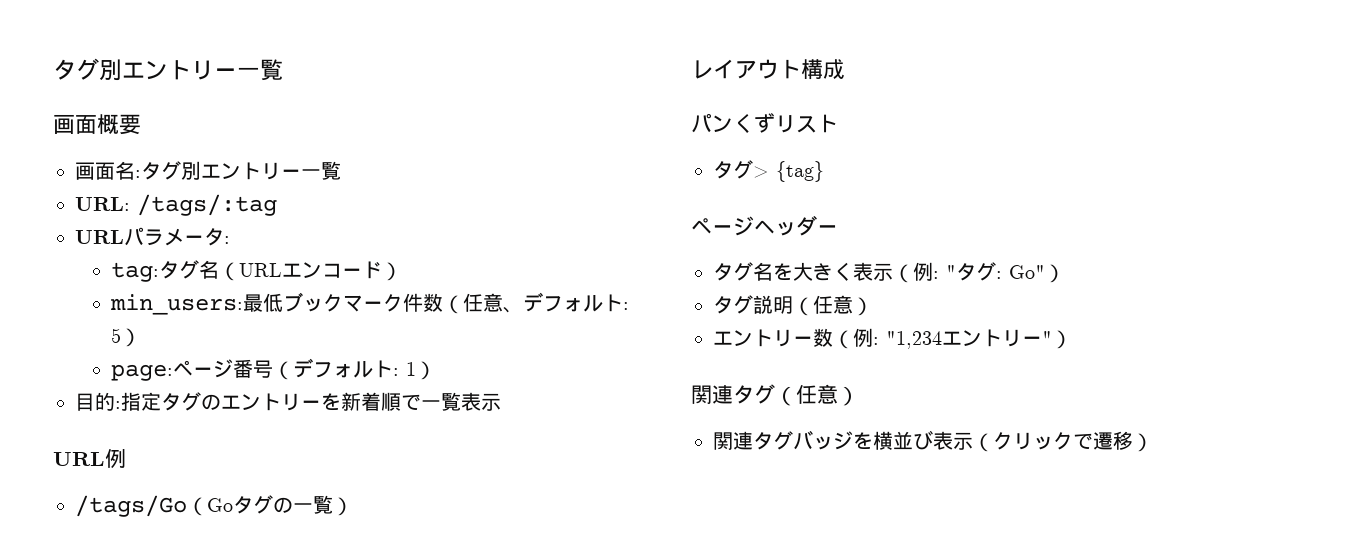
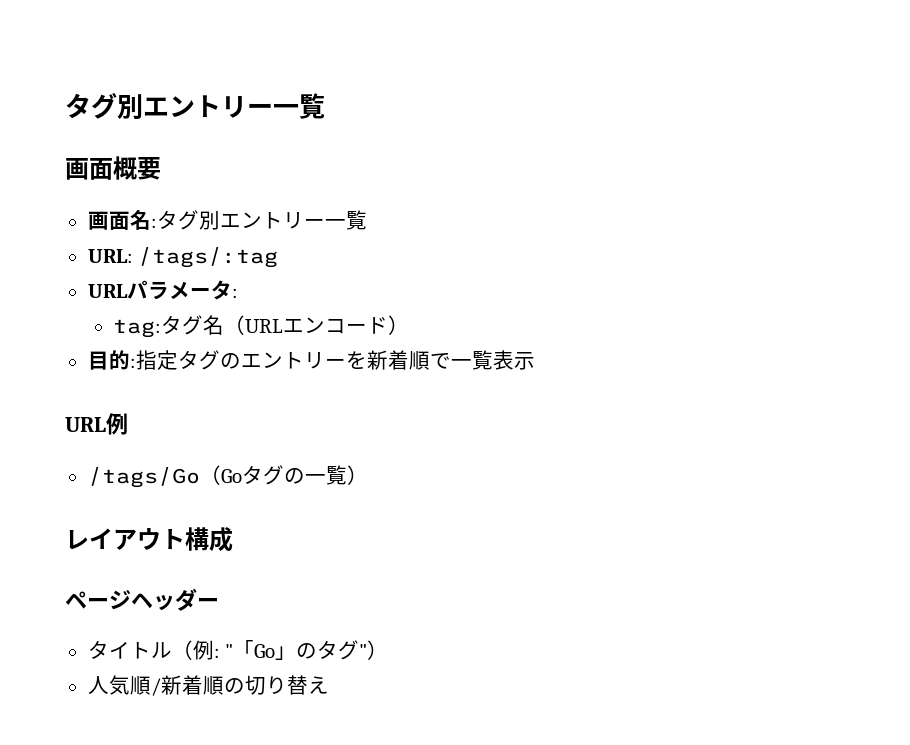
[110,292,630,315] [111,328,142,347] [111,358,437,381] // min_users:最低ブックマーク件数（任意、デフォルト: 5） // page:ページ番号（デフォルト: 1） -> (410, 325) none
[691,113,838,133] [713,160,824,182] [691,215,838,236] [713,262,1065,283] [713,295,873,316] [713,328,1072,349] [691,384,859,406] [713,430,1153,452] パンくずリスト // タグ> {tag} // ページヘッダー // タグ名を大きく表示（例: "タグ: Go"） // タグ説明（任意） // エントリー数（例: "1,234エントリー"） // 関連タグ（任意） // 関連タグバッジを横並び表示（クリックで遷移） -> [65,588,219,611] [87,640,389,660] [87,675,329,696] ページヘッダー // タイトル（例: "「Go」のタグ"） // 人気順/新着順の切り替え

